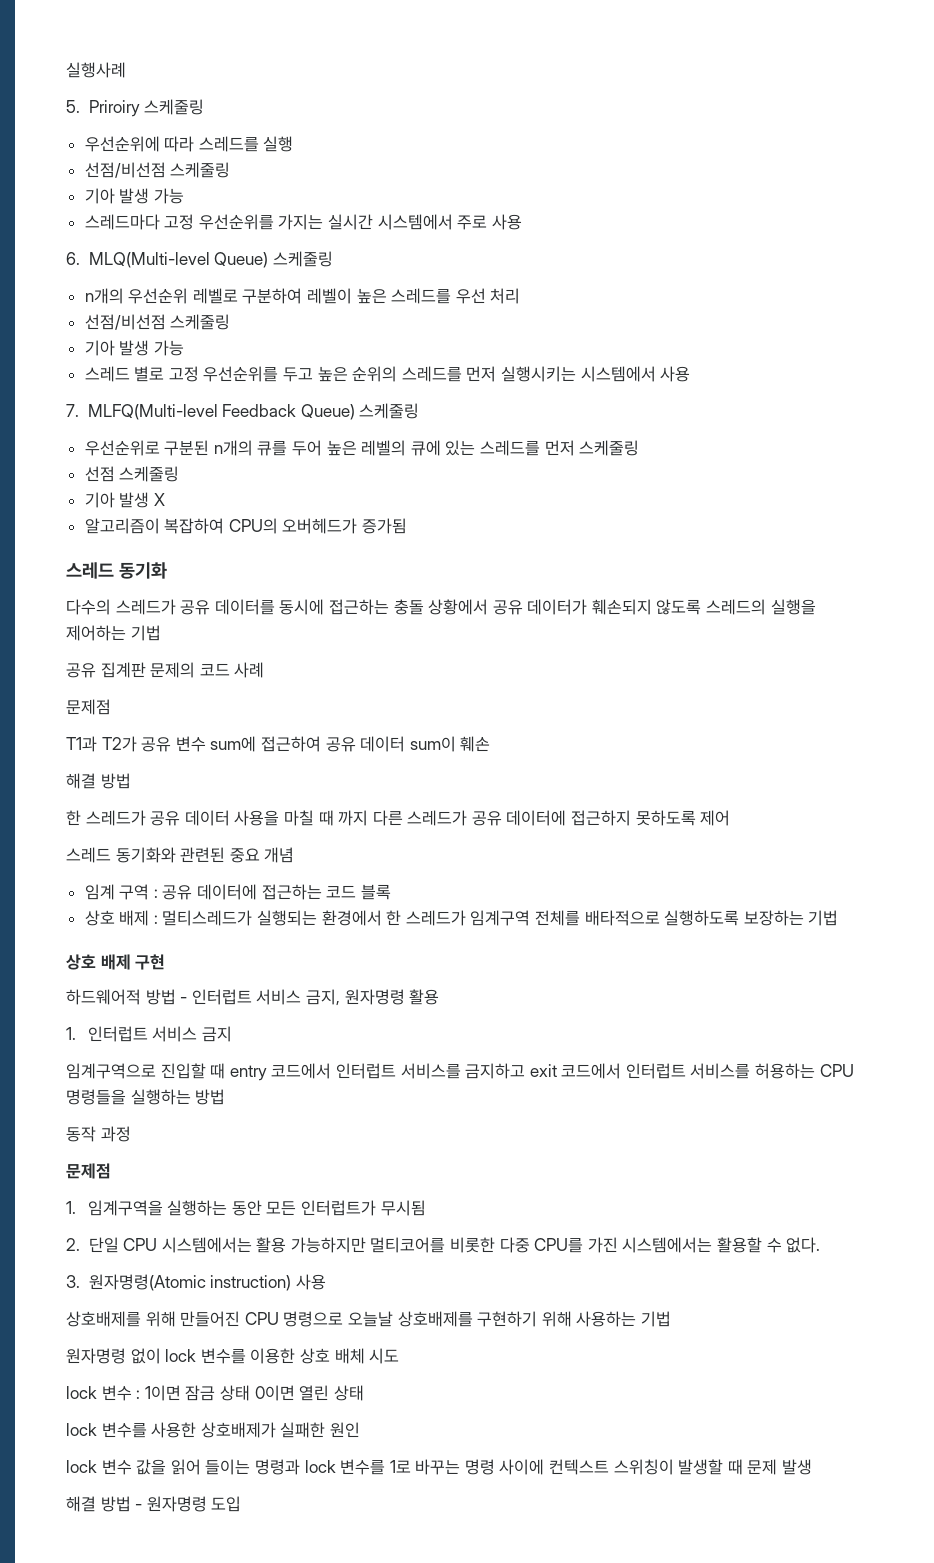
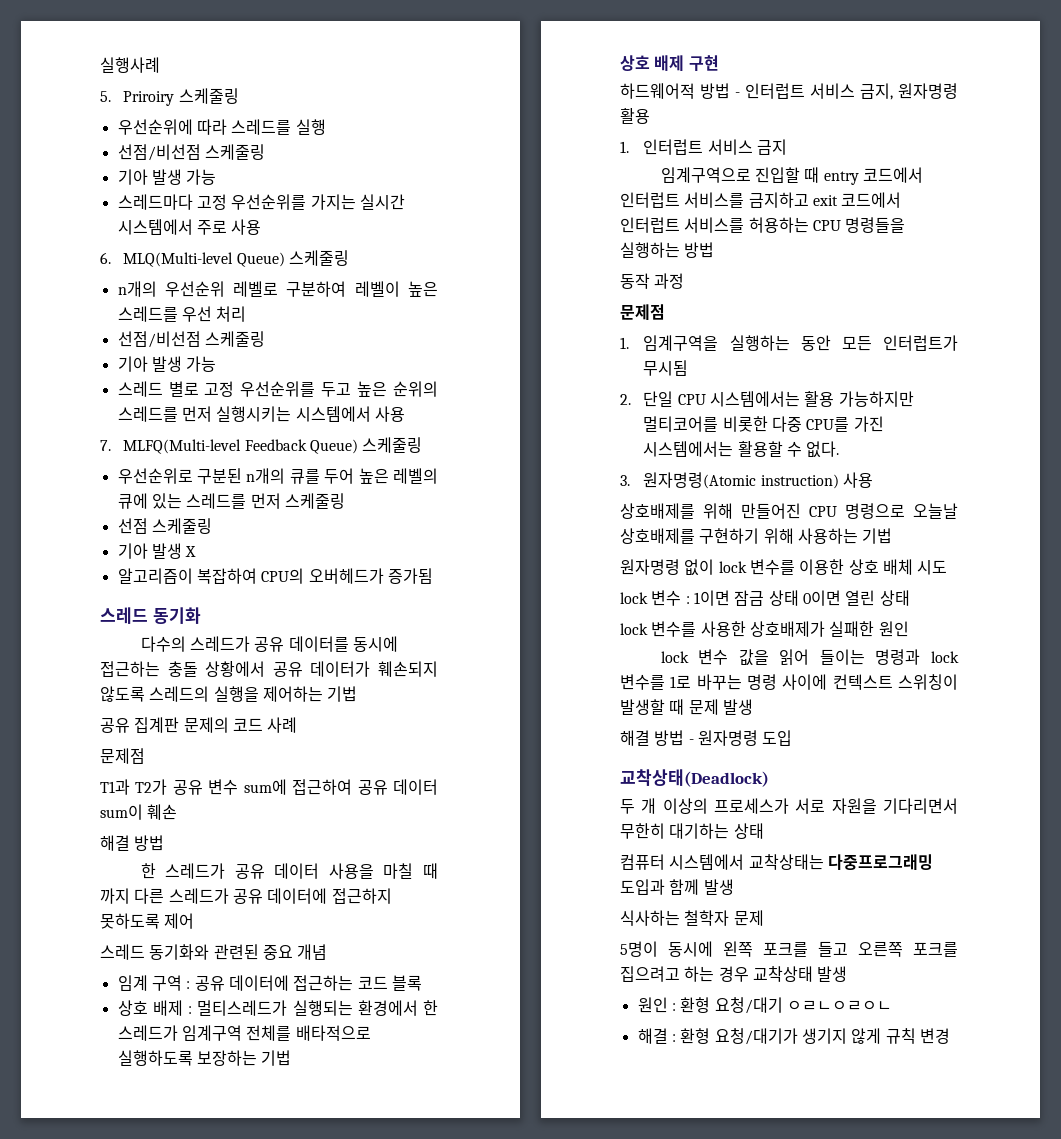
(242, 1504) none -> [620,769,769,787] [620,798,958,814] [620,823,764,839] [620,854,933,870] [620,879,734,895] [620,910,764,926] [620,941,958,957] [620,966,848,982] [637,997,892,1014] [637,1028,950,1045] // 교착상태(Deadlock) // 두 개 이상의 프로세스가 서로 자원을 기다리면서 무한히 대기하는 상태 // 컴퓨터 시스템에서 교착상태는 다중프로그래밍 도입과 함께 발생 // 식사하는 철학자 문제 // 5명이 동시에 왼쪽 포크를 들고 오른쪽 포크를 집으려고 하는 경우 교착상태 발생 // 원인 : 환형 요청/대기 ㅇㄹㄴㅇㄹㅇㄴ // 해결 : 환형 요청/대기가 생기지 않게 규칙 변경

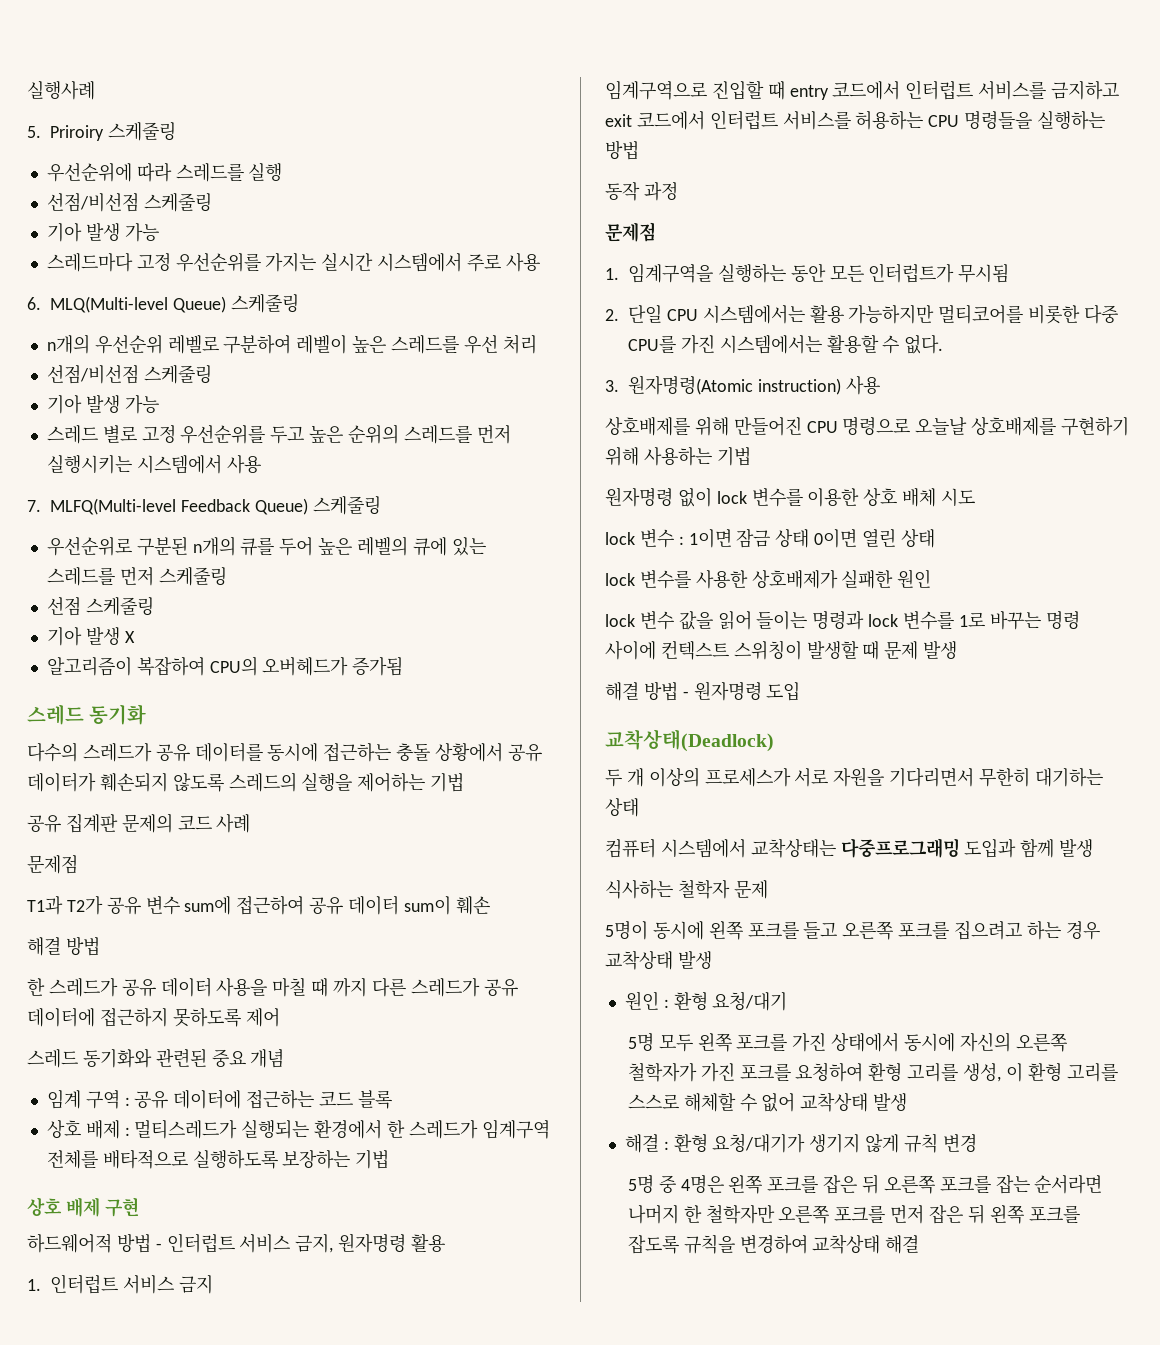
[786,1000,892,1011] ㅇㄹㄴㅇㄹㅇㄴ -> [627,1032,1067,1052] [627,1062,1118,1082] [627,1092,908,1112] // 5명 모두 왼쪽 포크를 가진 상태에서 동시에 자신의 오른쪽 철학자가 가진 포크를 요청하여 환형 고리를 생성, 이 환형 고리를 스스로 해체할 수 없어 교착상태 발생
(950, 1036) none -> [627,1174,1103,1194] [627,1204,1080,1224] [627,1234,920,1254] // 5명 중 4명은 왼쪽 포크를 잡은 뒤 오른쪽 포크를 잡는 순서라면 나머지 한 철학자만 오른쪽 포크를 먼저 잡은 뒤 왼쪽 포크를 잡도록 규칙을 변경하여 교착상태 해결

